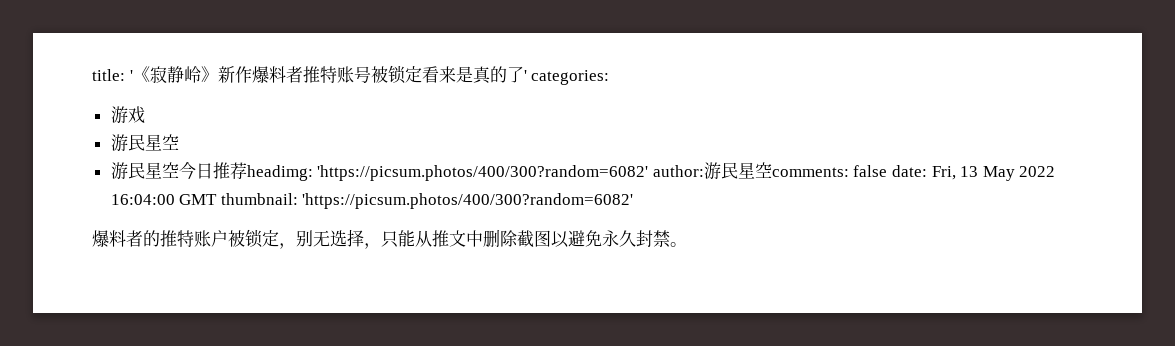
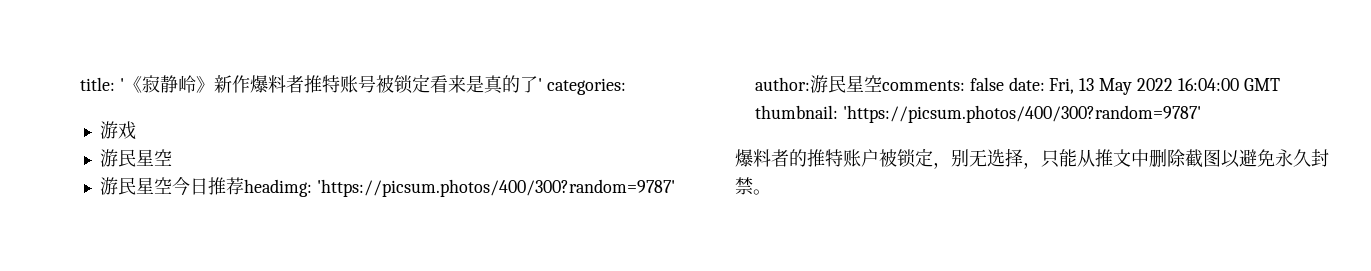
[317,165,649,181] 'https://picsum.photos/400/300?random=6082' -> [316,179,675,197] 'https://picsum.photos/400/300?random=9787'
[302,193,634,209] 'https://picsum.photos/400/300?random=6082' -> [842,105,1201,123] 'https://picsum.photos/400/300?random=9787'

